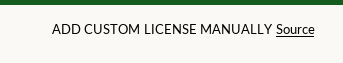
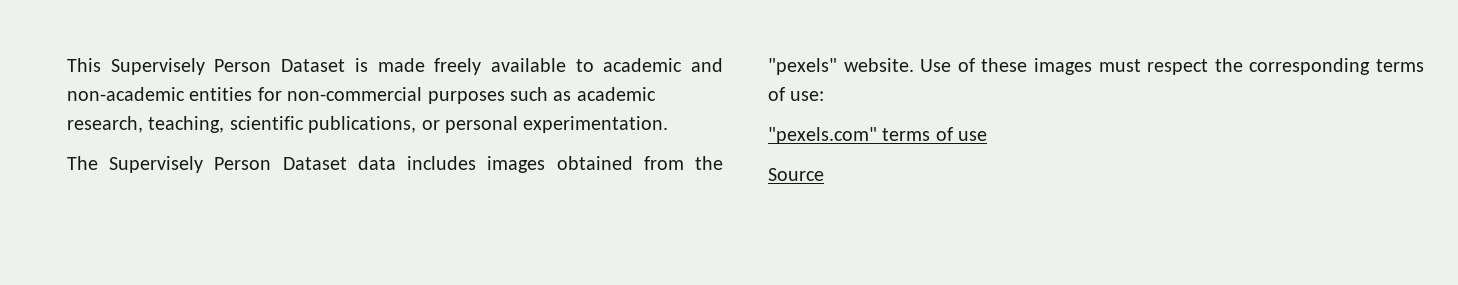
[52,24,274,34] ADD CUSTOM LICENSE MANUALLY -> [67,58,723,75] [67,87,656,104] [67,116,669,133] [67,156,723,173] [768,58,1424,75] [768,87,825,101] [768,127,988,144] This Supervisely Person Dataset is made freely available to academic and non-academic entities for non-commercial purposes such as academic research, teaching, scientific publications, or personal experimentation. // The Supervisely Person Dataset data includes images obtained from the "pexels" website. Use of these images must respect the corresponding terms of use: // "pexels.com" terms of use //

